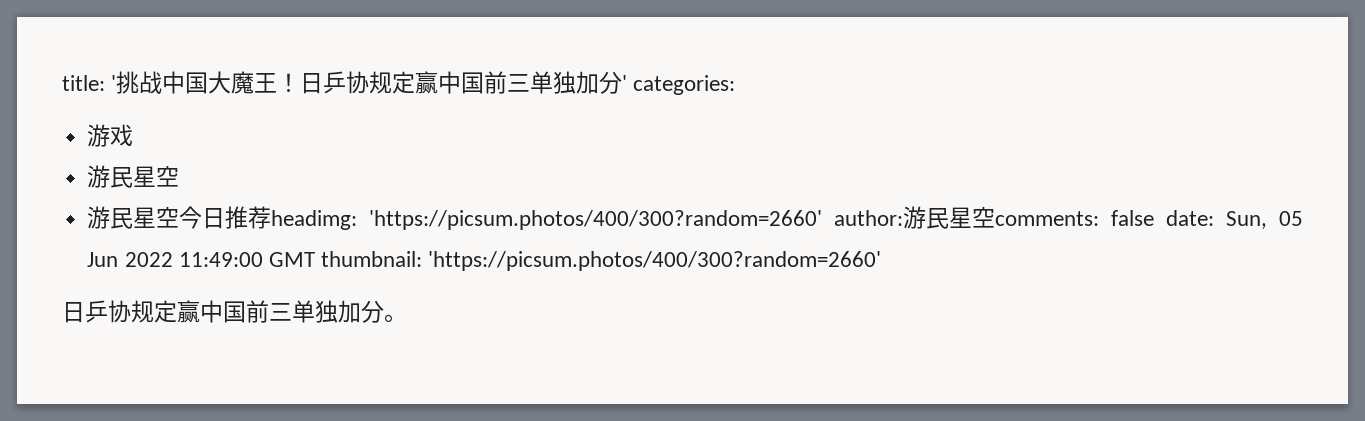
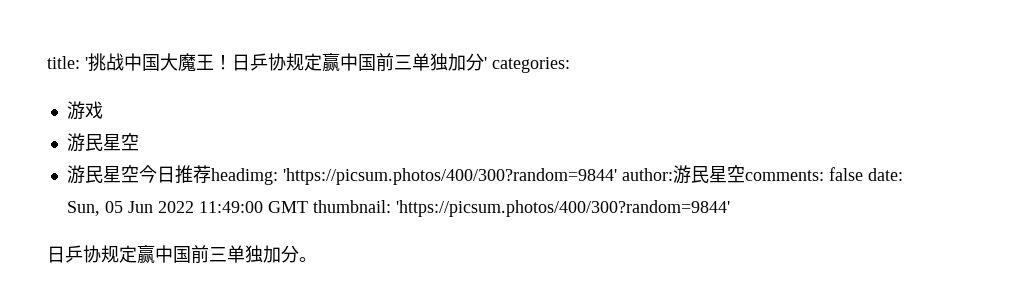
[369,210,823,230] 'https://picsum.photos/400/300?random=2660' -> [282,168,617,185] 'https://picsum.photos/400/300?random=9844'
[428,251,882,271] 'https://picsum.photos/400/300?random=2660' -> [395,200,730,217] 'https://picsum.photos/400/300?random=9844'

